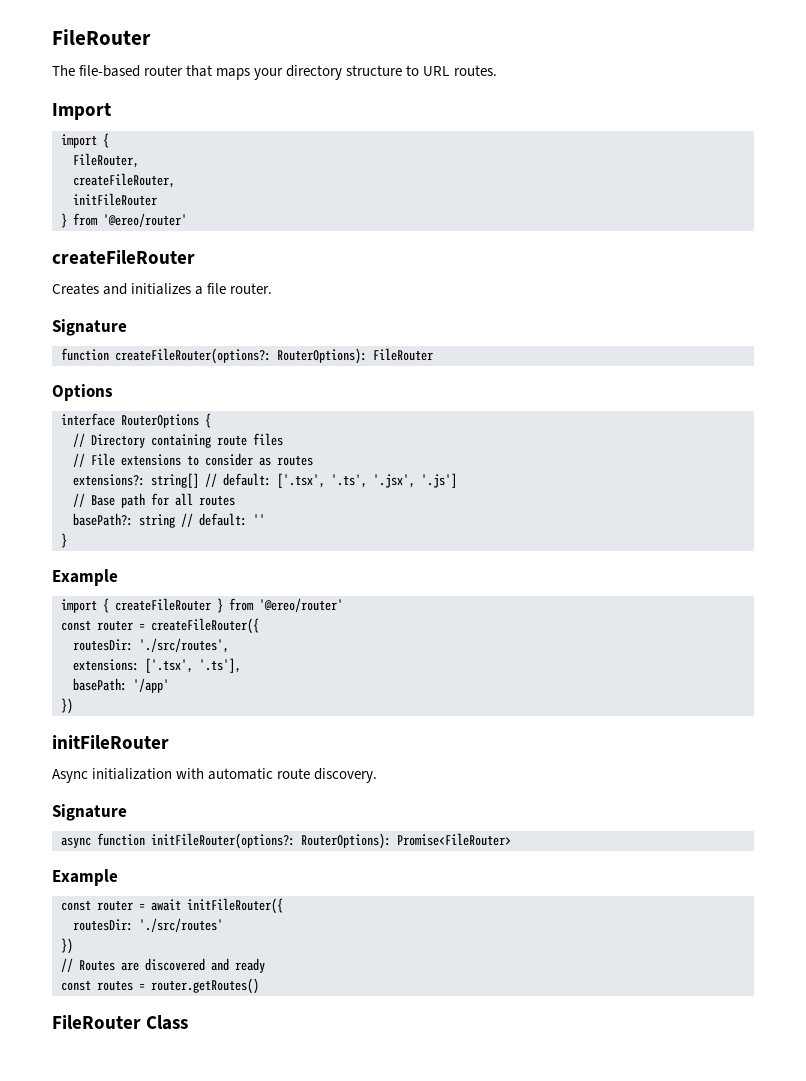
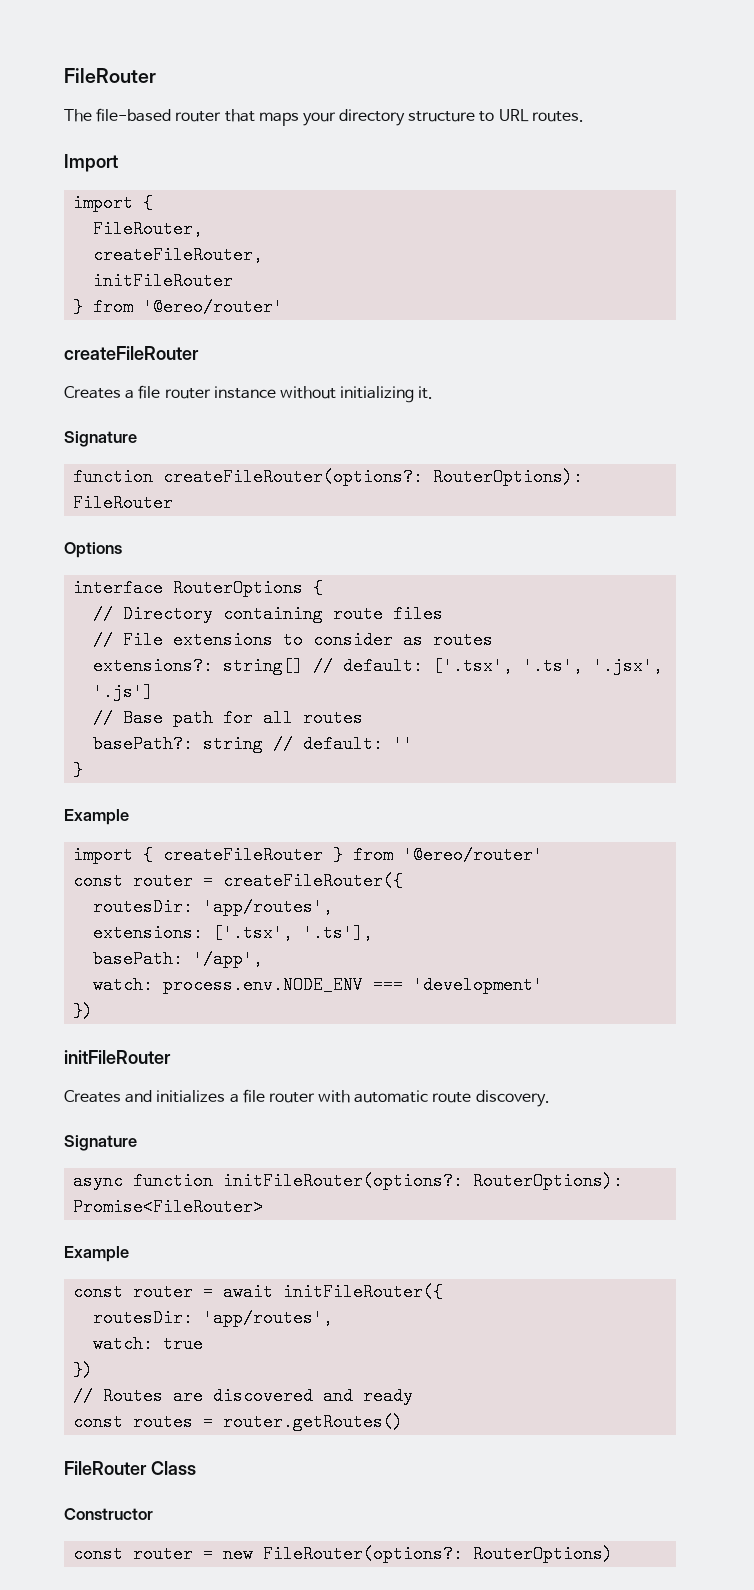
[103,283,273,295] and initializes a file router. -> [125,385,434,403] a file router instance without initializing it.
[139,638,229,653] './src/routes', -> [203,898,334,916] 'app/routes',
[133,678,169,693] [61,698,73,714] [52,735,169,749] [52,768,173,783] '/app' // }) // initFileRouter // Async initialization -> [193,950,264,968] [93,976,544,994] [73,1002,94,1020] [64,1050,171,1064] [64,1089,315,1103] '/app', // watch: process.env.NODE_ENV === 'development' // }) // initFileRouter // Creates and initializes a file router
[139,918,223,932] './src/routes' -> [203,1309,334,1327] [93,1335,204,1353] 'app/routes', // watch: true
(189, 1022) none -> [64,1508,153,1520] [73,1545,614,1563] // Constructor // const router = new FileRouter(options?: RouterOptions)

